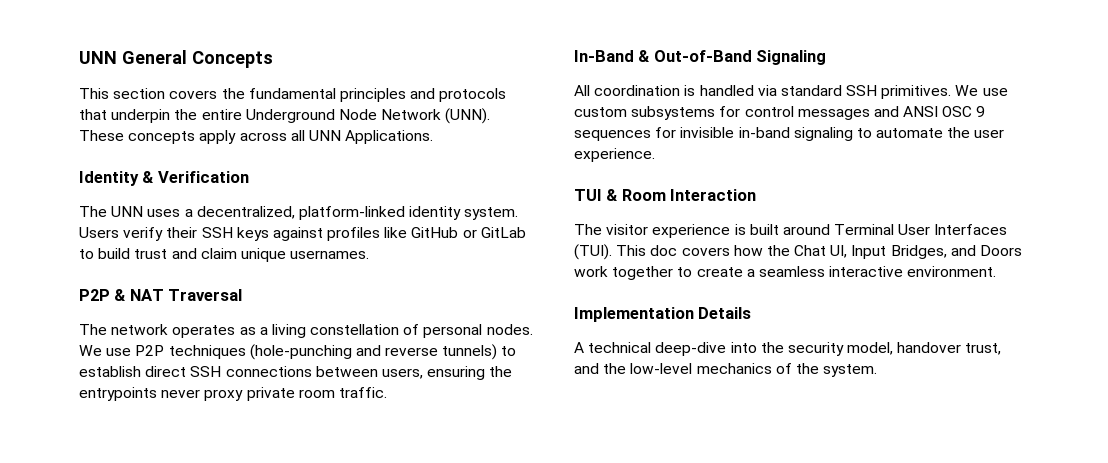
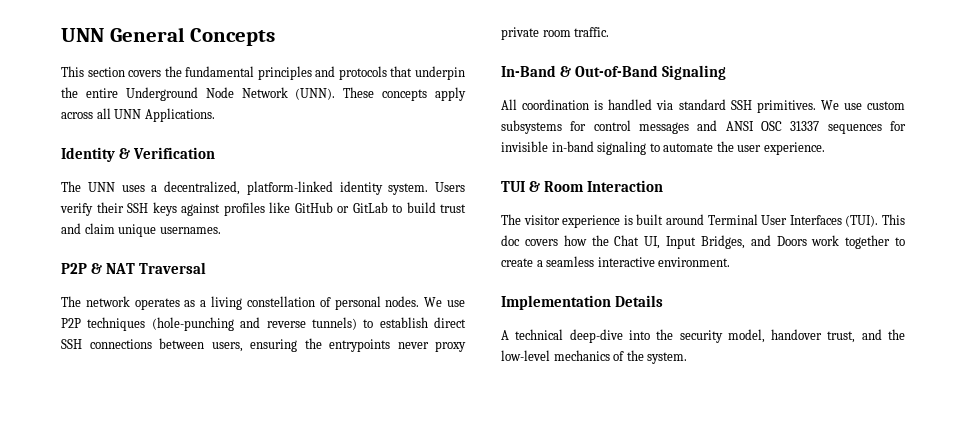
[976,106,986,117] 9 -> [790,121,820,131] 31337

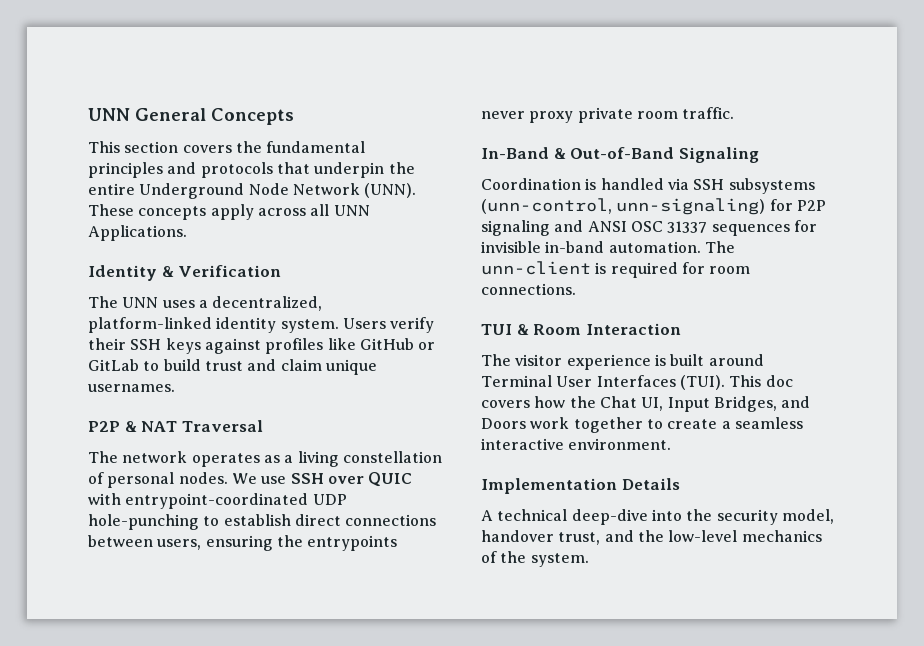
[61,317,357,331] P2P techniques (hole-punching and reverse tunnels) -> [290,472,413,487] [88,493,347,509] [88,514,199,530] SSH over QUIC with entrypoint-coordinated UDP hole-punching
[61,339,82,349] SSH -> (341, 520) none
[501,99,590,110] All coordination -> [481,178,581,190] Coordination
[678,99,905,113] [501,120,689,134] standard SSH primitives. We use custom subsystems for control messages -> [693,178,815,194] [481,198,826,215] [481,220,550,236] SSH subsystems (unn-control, unn-signaling) for P2P signaling
[597,141,825,155] signaling to automate the user experience. -> [608,241,735,253] [481,261,751,278] [481,283,576,295] automation. The unn-client is required for room connections.

